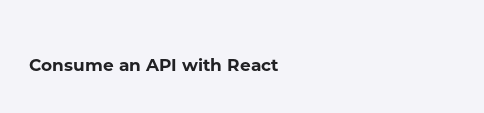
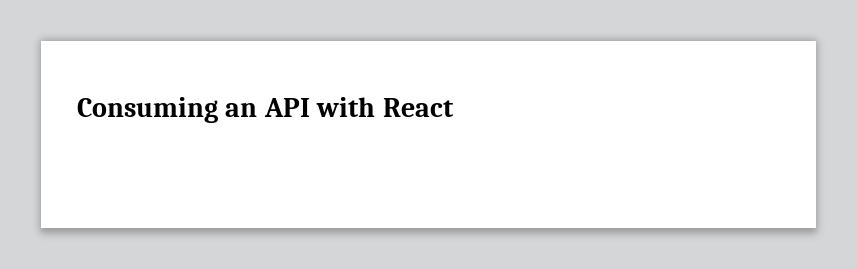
[29,59,114,71] Consume -> [77,97,218,123] Consuming

